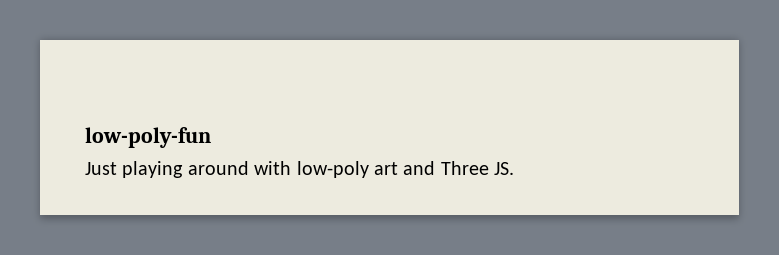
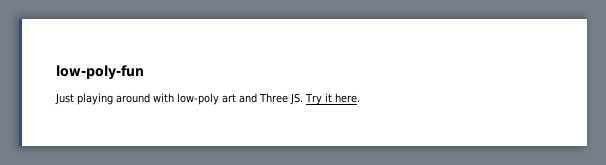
(515, 168) none -> [305,93,360,105] Try it here.

